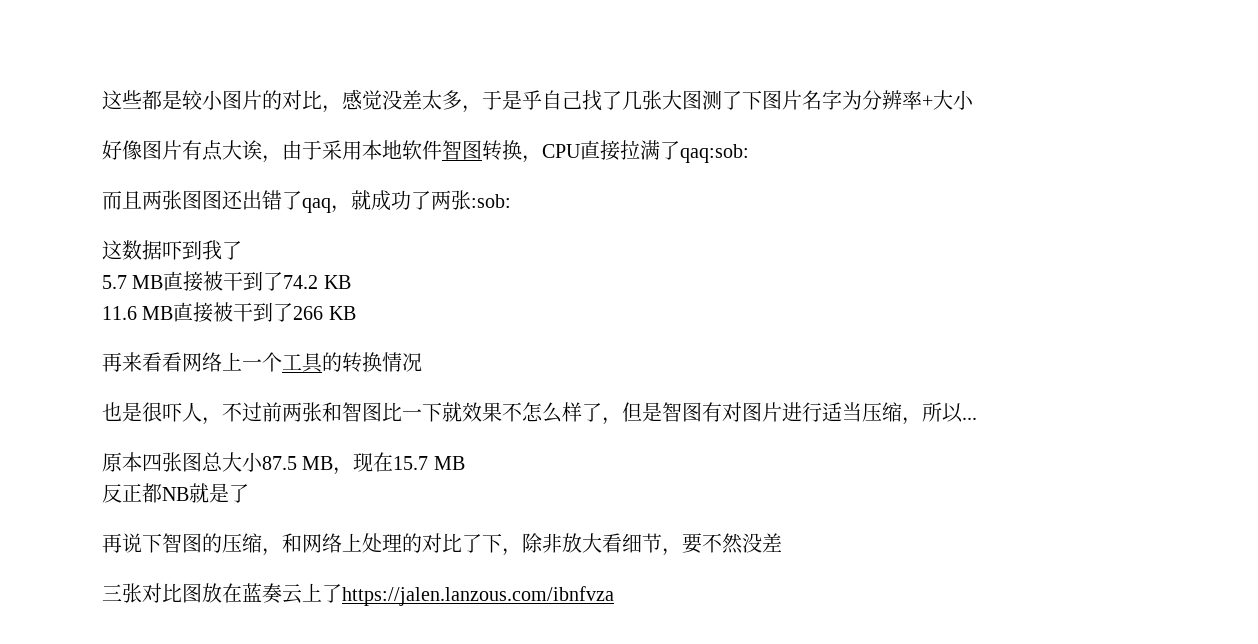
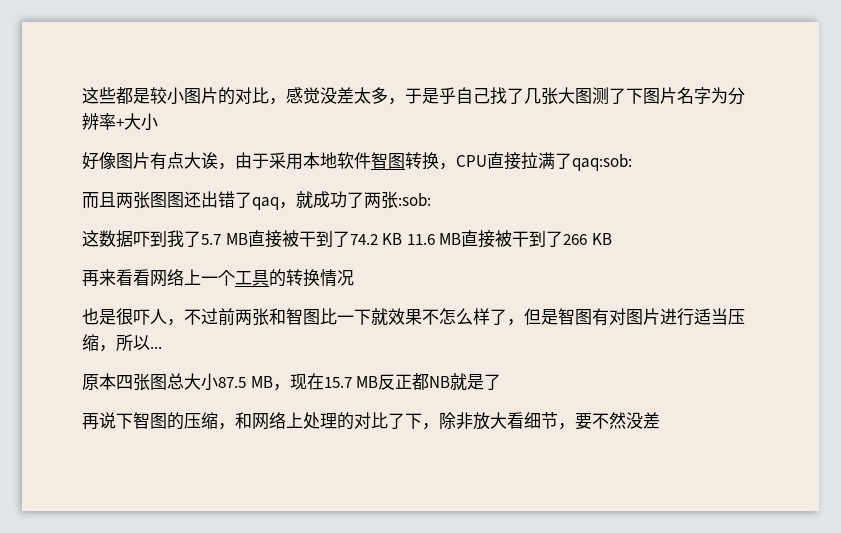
(242, 250) // -> (201, 239) none
(351, 282) // -> (403, 239) none
(465, 463) // -> (379, 382) none
[102,583,614,606] // 三张对比图放在蓝奏云上了https://jalen.lanzous.com/ibnfvza -> (660, 420) none

